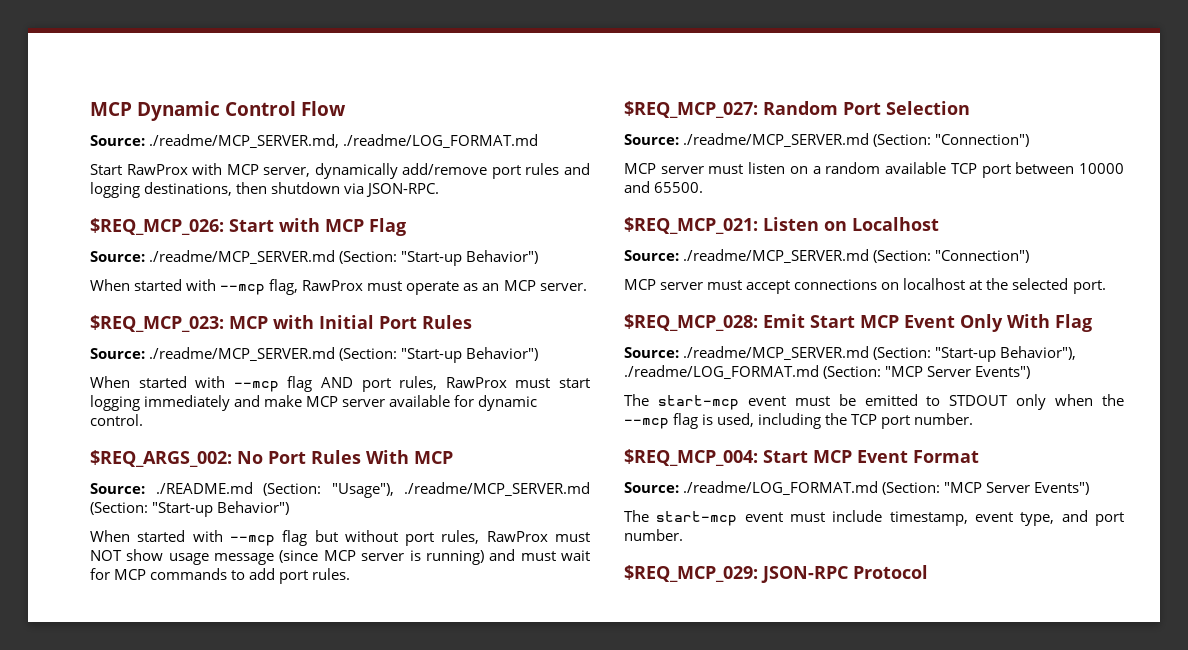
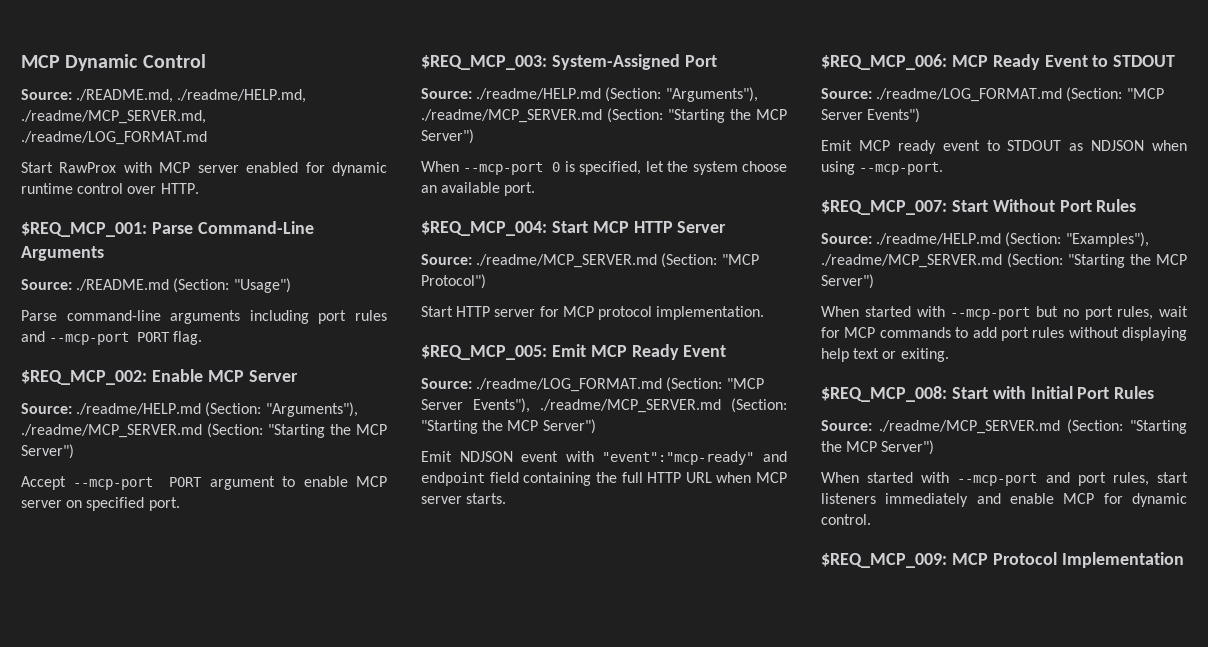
[301,101,347,116] [90,135,145,146] Flow // Source: -> [21,89,307,103] // Source: ./README.md, ./readme/HELP.md,
[263,163,590,179] [90,182,440,198] [90,218,406,236] [90,250,539,266] [90,279,587,295] [90,315,268,332] server, dynamically add/remove port rules and logging destinations, then shutdown via JSON-RPC. // $REQ_MCP_026: Start with MCP Flag // Source: ./readme/MCP_SERVER.md (Section: "Start-up Behavior") // When started with --mcp flag, RawProx must operate as an MCP server. // $REQ_MCP_023: MCP -> [197,162,387,176] [21,183,199,194] [21,221,314,237] [21,246,104,261] [21,278,291,293] [21,310,387,324] [21,331,203,345] [21,369,298,385] [21,402,358,417] [21,423,387,438] [21,444,74,459] [21,476,388,490] [21,497,180,511] [421,54,717,70] [421,87,758,102] [421,108,787,123] [421,129,474,144] [421,161,787,175] [421,182,536,196] [421,221,727,236] [421,253,759,268] [421,274,486,289] [421,306,765,320] [421,344,727,360] [421,377,764,392] [421,398,787,413] [421,419,596,434] [421,451,787,465] [421,472,787,486] [421,493,507,504] [821,54,1176,70] [821,87,1164,102] [821,108,921,123] [821,140,1187,154] [821,161,944,175] [821,199,1137,215] [821,232,1149,247] [821,253,1187,268] [821,274,874,289] [821,306,1188,320] [821,327,1187,341] [821,348,949,362] [821,386,988,402] server enabled for dynamic runtime control over HTTP. // $REQ_MCP_001: Parse Command-Line Arguments // Source: ./README.md (Section: "Usage") // Parse command-line arguments including port rules and --mcp-port PORT flag. // $REQ_MCP_002: Enable MCP Server // Source: ./readme/HELP.md (Section: "Arguments"), ./readme/MCP_SERVER.md (Section: "Starting the MCP Server") // Accept --mcp-port PORT argument to enable MCP server on specified port. // $REQ_MCP_003: System-Assigned Port // Source: ./readme/HELP.md (Section: "Arguments"), ./readme/MCP_SERVER.md (Section: "Starting the MCP Server") // When --mcp-port 0 is specified, let the system choose an available port. // $REQ_MCP_004: Start MCP HTTP Server // Source: ./readme/MCP_SERVER.md (Section: "MCP Protocol") // Start HTTP server for MCP protocol implementation. // $REQ_MCP_005: Emit MCP Ready Event // Source: ./readme/LOG_FORMAT.md (Section: "MCP Server Events"), ./readme/MCP_SERVER.md (Section: "Starting the MCP Server") // Emit NDJSON event with "event":"mcp-ready" and endpoint field containing the full HTTP URL when MCP server starts. // $REQ_MCP_006: MCP Ready Event to STDOUT // Source: ./readme/LOG_FORMAT.md (Section: "MCP Server Events") // Emit MCP ready event to STDOUT as NDJSON when using --mcp-port. // $REQ_MCP_007: Start Without Port Rules // Source: ./readme/HELP.md (Section: "Examples"), ./readme/MCP_SERVER.md (Section: "Starting the MCP Server") // When started with --mcp-port but no port rules, wait for MCP commands to add port rules without displaying help text or exiting. // $REQ_MCP_008: Start
[401,347,539,363] [90,376,591,392] [90,395,538,411] [90,414,143,426] [90,450,453,467] [90,482,590,498] [90,501,290,517] [90,530,591,546] [90,549,591,565] [90,568,351,584] [624,101,970,118] [624,133,1030,147] [624,162,1124,178] [624,181,704,193] [624,217,939,234] [624,249,1030,263] [624,278,1106,294] [624,314,1092,332] [624,346,1077,362] [624,365,1031,379] [624,394,1124,410] [624,413,974,429] [624,449,979,466] [624,481,1090,495] [624,510,1124,526] [624,529,683,541] [624,565,928,583] "Start-up Behavior") // When started with --mcp flag AND port rules, RawProx must start logging immediately and make MCP server available for dynamic control. // $REQ_ARGS_002: No Port Rules With MCP // Source: ./README.md (Section: "Usage"), ./readme/MCP_SERVER.md (Section: "Start-up Behavior") // When started with --mcp flag but without port rules, RawProx must NOT show usage message (since MCP server is running) and must wait for MCP commands to add port rules. // $REQ_MCP_027: Random Port Selection // Source: ./readme/MCP_SERVER.md (Section: "Connection") // MCP server must listen on a random available TCP port between 10000 and 65500. // $REQ_MCP_021: Listen on Localhost // Source: ./readme/MCP_SERVER.md (Section: "Connection") // MCP server must accept connections on localhost at the selected port. // $REQ_MCP_028: Emit Start MCP Event Only With Flag // Source: ./readme/MCP_SERVER.md (Section: "Start-up Behavior"), ./readme/LOG_FORMAT.md (Section: "MCP Server Events") // The start-mcp event must be emitted to STDOUT only when the --mcp flag is used, including the TCP port number. // $REQ_MCP_004: Start MCP Event Format // Source: ./readme/LOG_FORMAT.md (Section: "MCP Server Events") // The start-mcp event must include timestamp, event type, and port number. // $REQ_MCP_029: JSON-RPC Protocol -> [1130,420,1187,434] [821,440,935,455] [821,472,1188,486] [821,493,1187,507] [821,514,871,525] [821,552,1184,568] "Starting the MCP Server") // When started with --mcp-port and port rules, start listeners immediately and enable MCP for dynamic control. // $REQ_MCP_009: MCP Protocol Implementation

